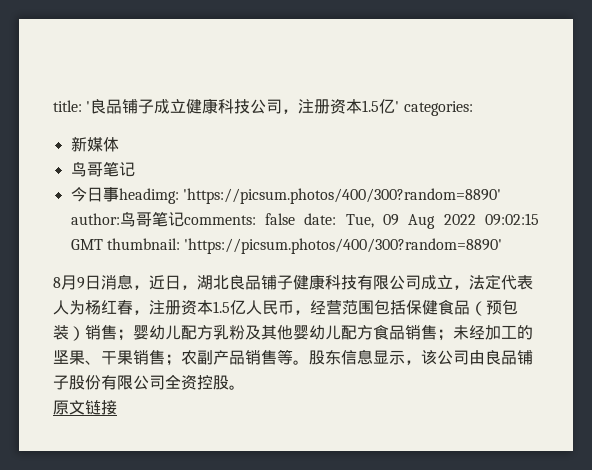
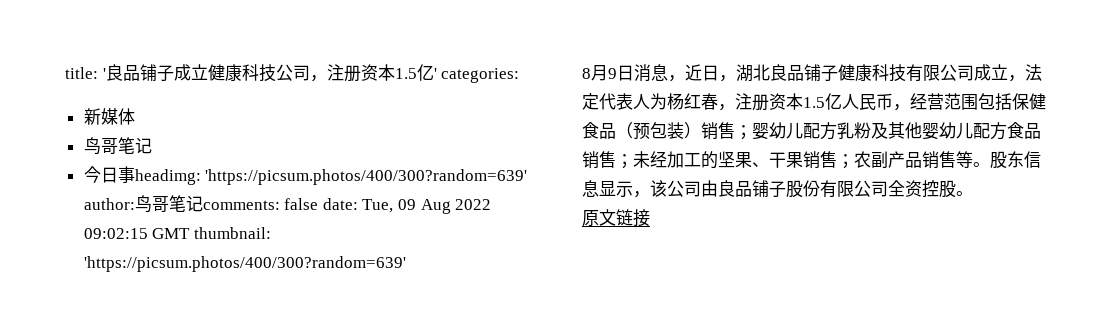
[182,188,501,204] 'https://picsum.photos/400/300?random=8890' -> [205,169,528,185] 'https://picsum.photos/400/300?random=639'
[184,238,503,254] 'https://picsum.photos/400/300?random=8890' -> [83,256,406,272] 'https://picsum.photos/400/300?random=639'

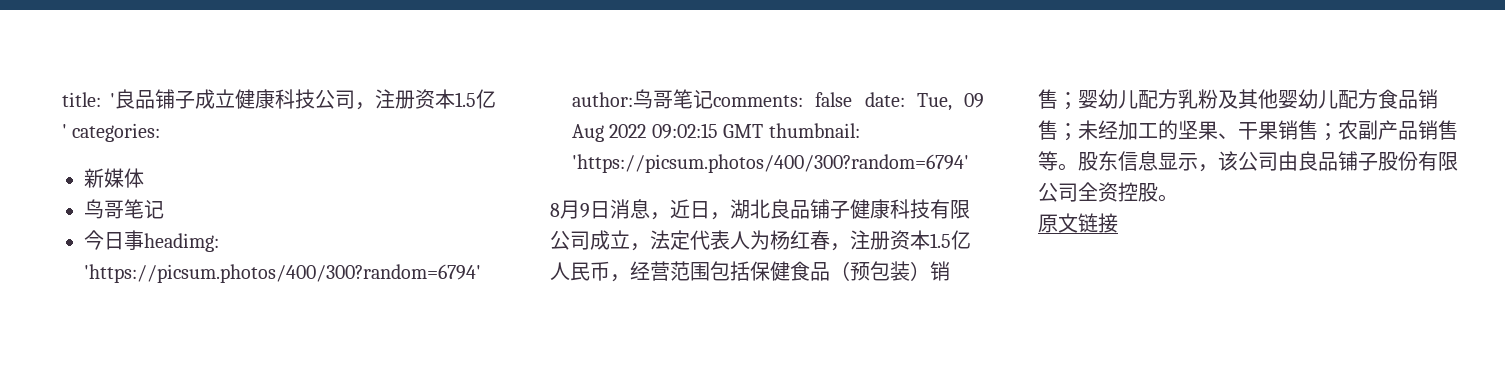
[205,169,528,185] 'https://picsum.photos/400/300?random=639' -> [84,264,481,283] 'https://picsum.photos/400/300?random=6794'
[83,256,406,272] 'https://picsum.photos/400/300?random=639' -> [572,154,969,173] 'https://picsum.photos/400/300?random=6794'

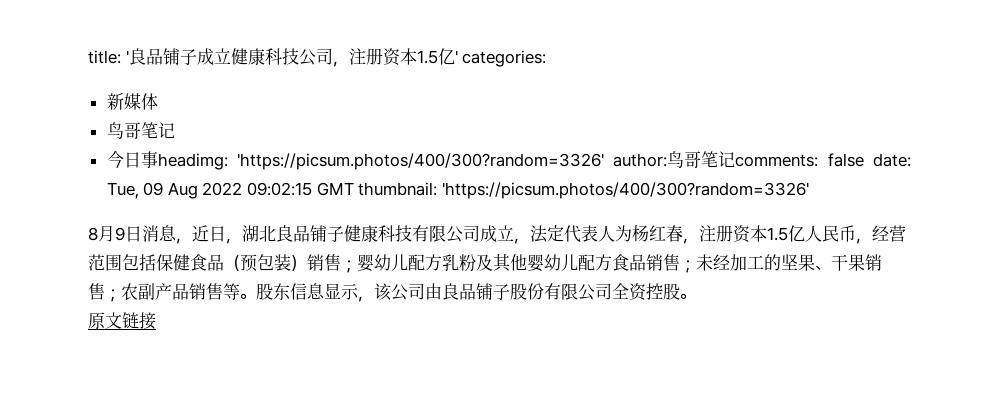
[84,264,481,283] 'https://picsum.photos/400/300?random=6794' -> [237,153,605,170] 'https://picsum.photos/400/300?random=3326'
[572,154,969,173] 'https://picsum.photos/400/300?random=6794' -> [441,182,809,199] 'https://picsum.photos/400/300?random=3326'

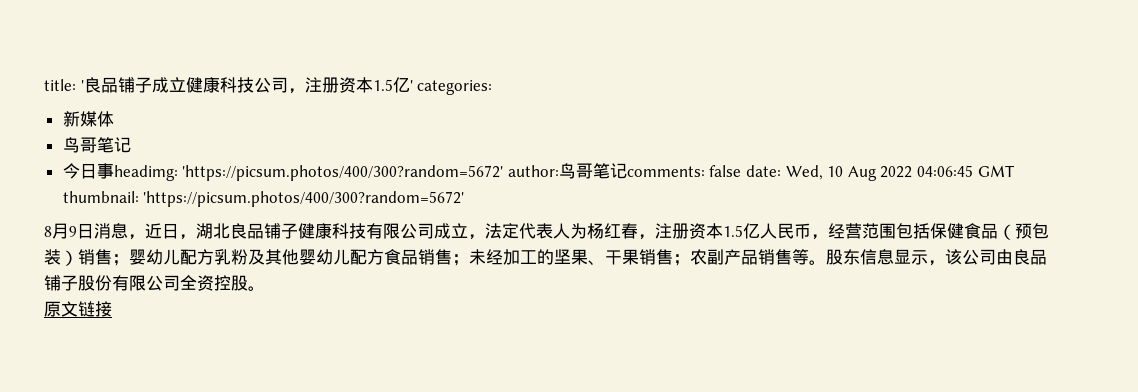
[237,153,605,170] 'https://picsum.photos/400/300?random=3326' -> [182,165,504,181] 'https://picsum.photos/400/300?random=5672'
[106,182,164,199] Tue, 09 -> [785,165,844,180] Wed, 10
[247,182,313,196] 09:02:15 -> [917,165,974,177] 04:06:45
[441,182,809,199] 'https://picsum.photos/400/300?random=3326' -> [143,191,465,207] 'https://picsum.photos/400/300?random=5672'

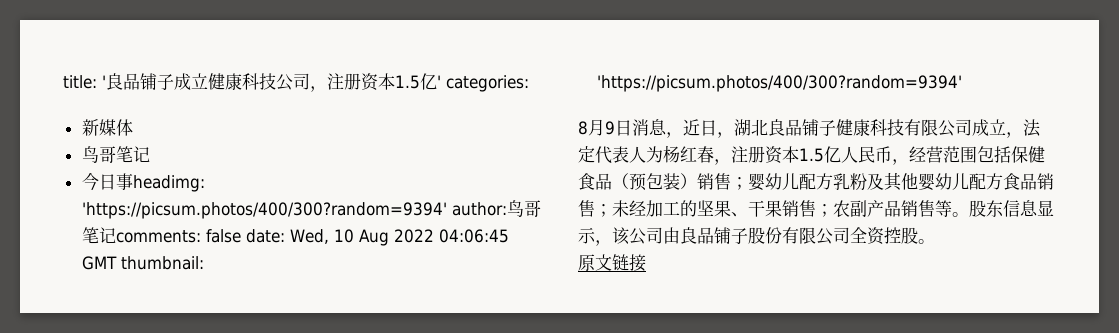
[182,165,504,181] 'https://picsum.photos/400/300?random=5672' -> [81,202,447,219] 'https://picsum.photos/400/300?random=9394'
[143,191,465,207] 'https://picsum.photos/400/300?random=5672' -> [596,75,962,92] 'https://picsum.photos/400/300?random=9394'

